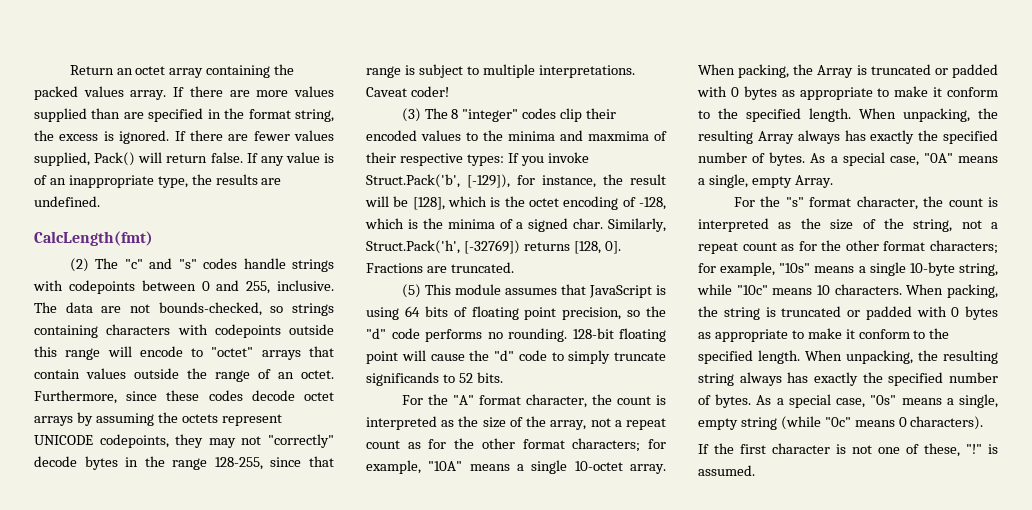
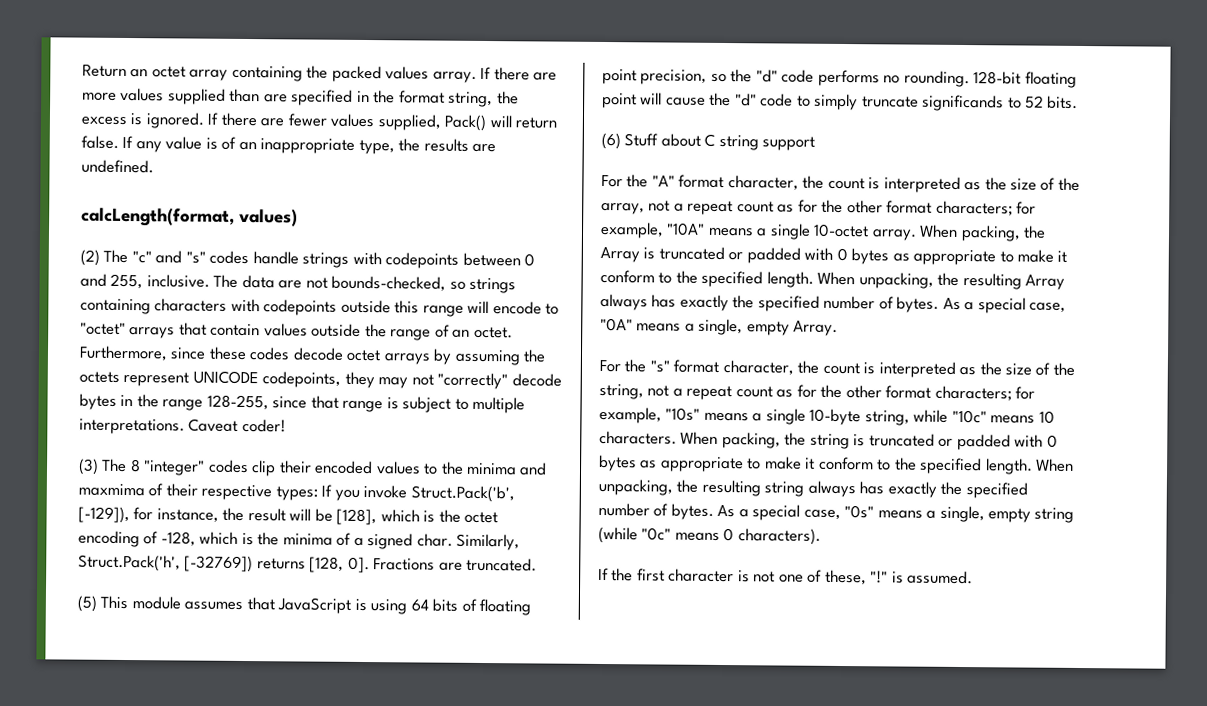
[34,231,153,246] CalcLength(fmt) -> [81,207,298,227] calcLength(format, values)
(503, 377) none -> [601,132,816,151] // (6) Stuff about C string support

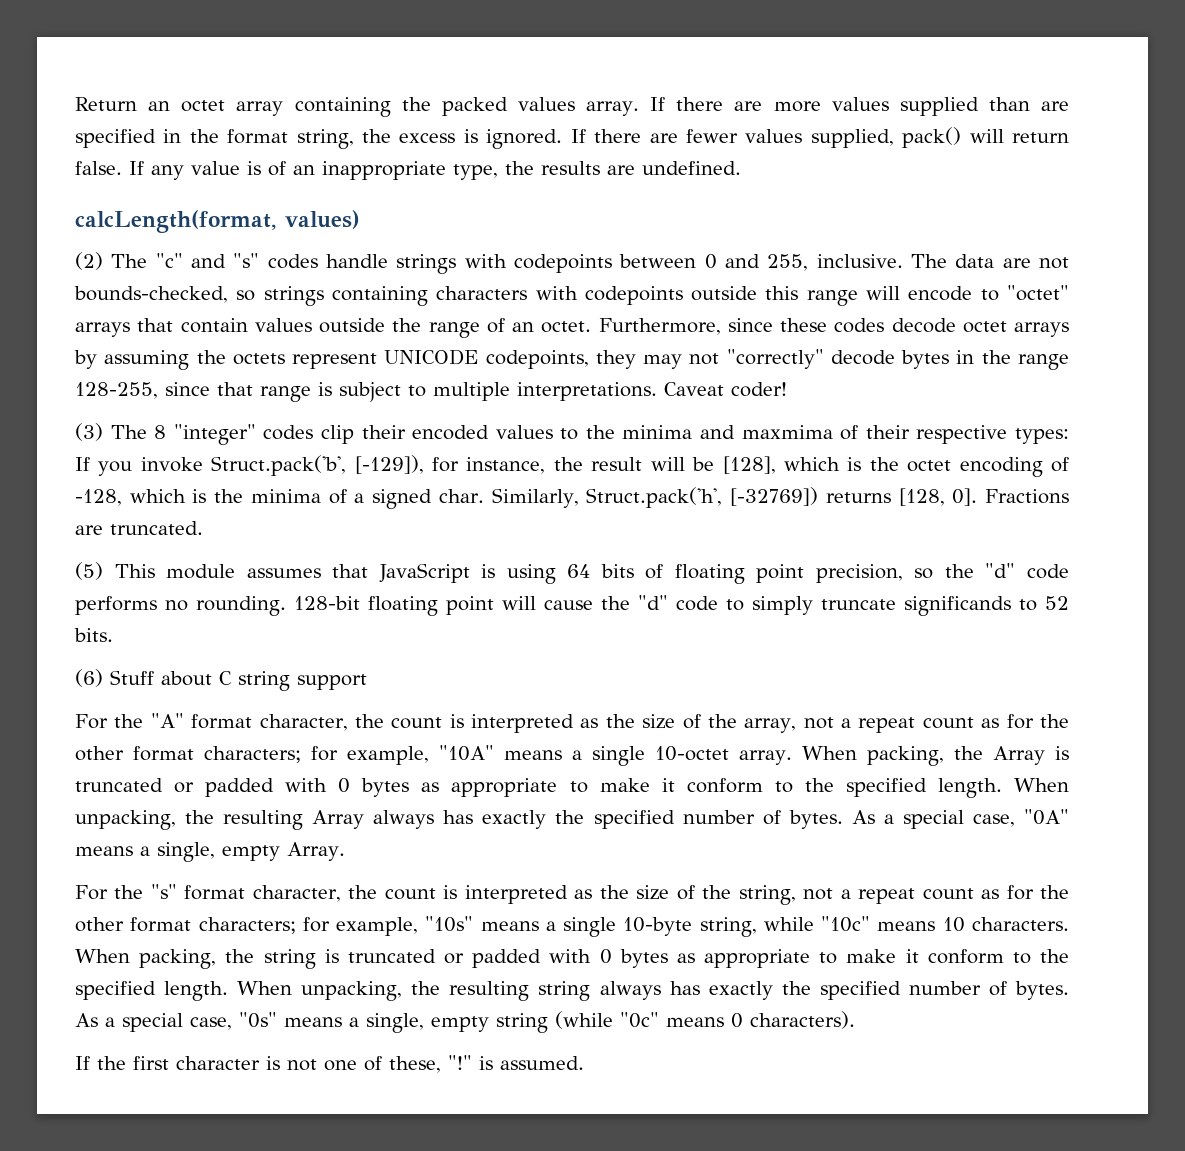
[444,114,487,132] Pack() -> [902,127,962,148] pack()
[410,485,515,503] Struct.Pack('b', -> [211,455,347,476] Struct.pack('b',
[78,554,181,572] Struct.Pack('h', -> [586,487,723,508] Struct.pack('h',

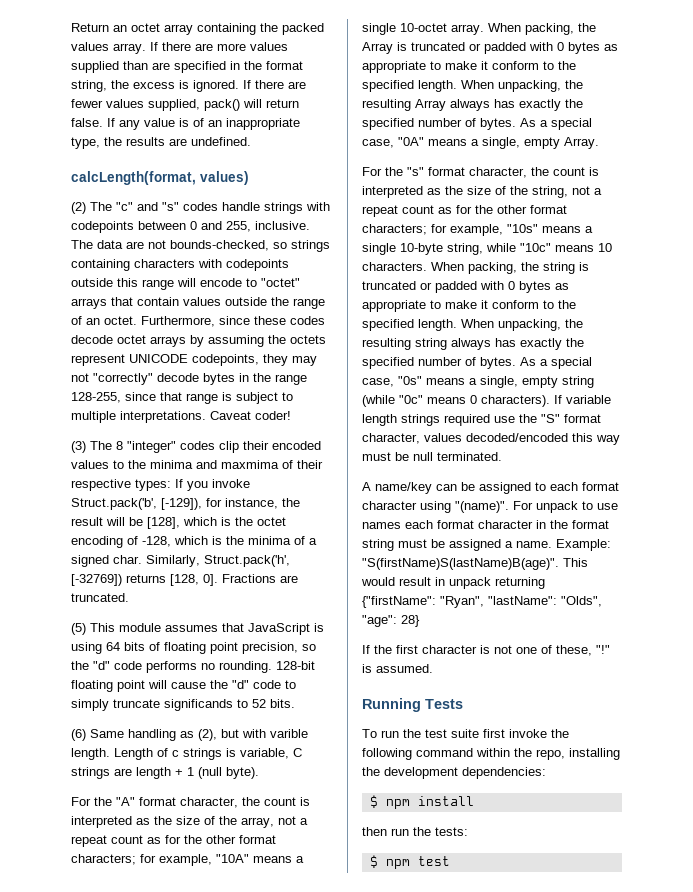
[110,670,367,691] Stuff about C string support -> [90,729,308,741] [71,748,302,760] [71,767,259,779] Same handling as (2), but with varible length. Length of c strings is variable, C strings are length + 1 (null byte).
(855, 1020) none -> [554,395,611,404] [362,414,601,426] [362,433,620,445] [362,452,502,461] [362,482,619,494] [362,501,618,513] [362,520,609,529] [362,539,611,551] [362,558,588,570] [361,577,545,589] [362,596,602,608] [362,615,420,627] If variable length strings required use the "S" format character, values decoded/encoded this way must be null terminated. // A name/key can be assigned to each format character using "(name)". For unpack to use names each format character in the format string must be assigned a name. Example: "S(firstName)S(lastName)B(age)". This would result in unpack returning {"firstName": "Ryan", "lastName": "Olds", "age": 28}
(584, 1063) none -> [362,698,463,712] [362,729,569,738] [362,748,620,760] [362,767,546,779] [369,795,474,809] [362,827,468,836] [369,855,450,869] // Running Tests // To run the test suite first invoke the following command within the repo, installing the development dependencies: // $ npm install // then run the tests: // $ npm test

